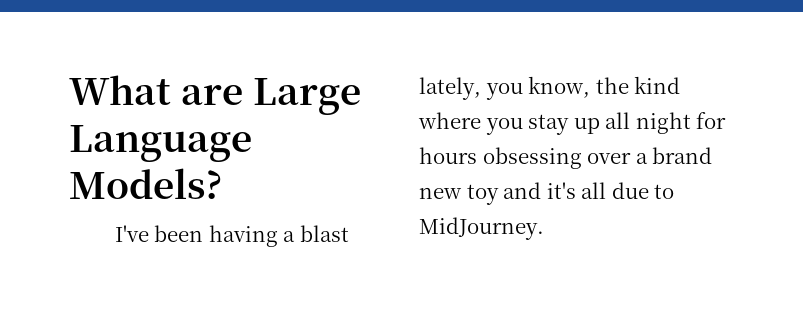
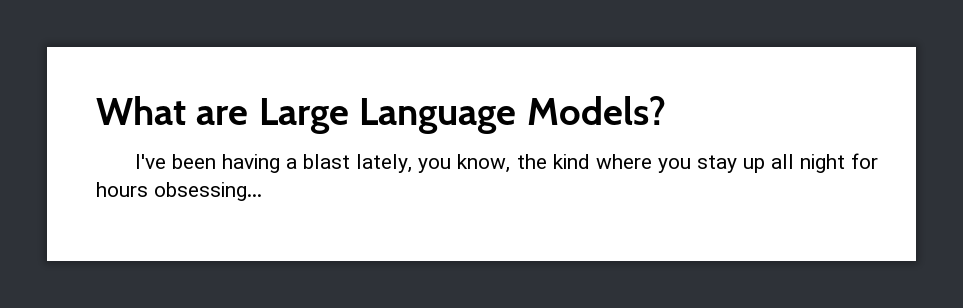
[482,147,713,169] [419,182,675,205] [419,217,544,240] obsessing over a brand new toy and it's all due to MidJourney. -> [154,182,262,201] obsessing...

